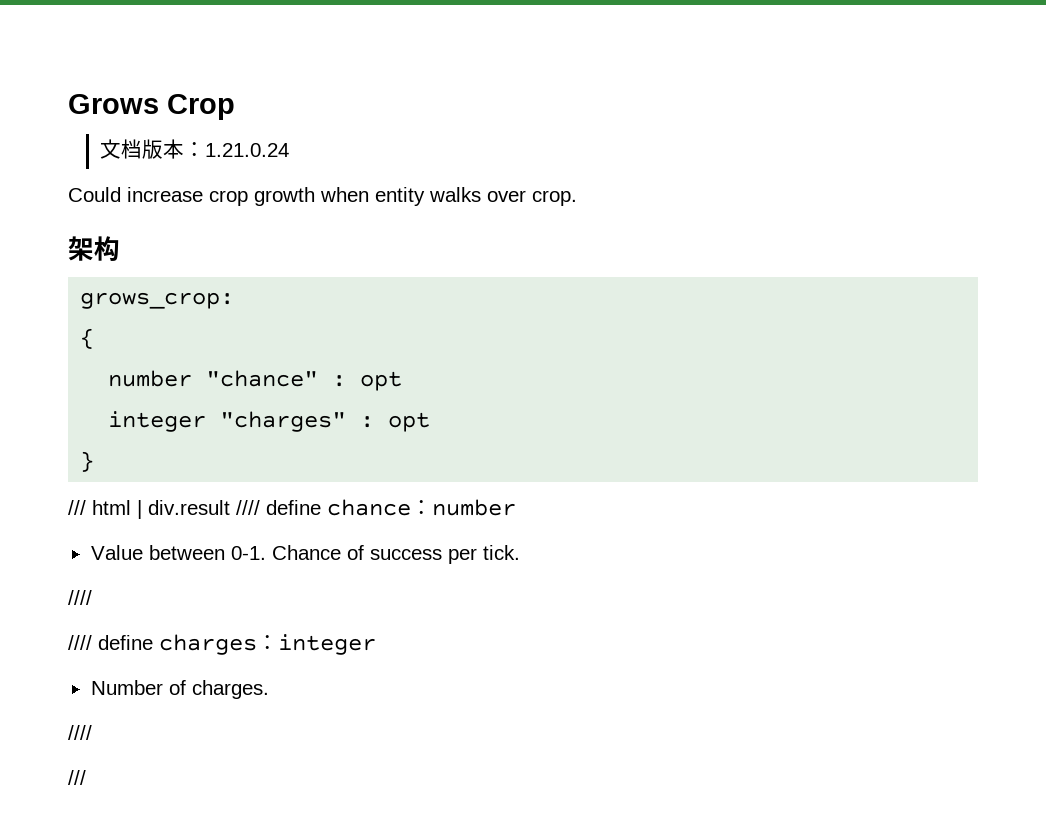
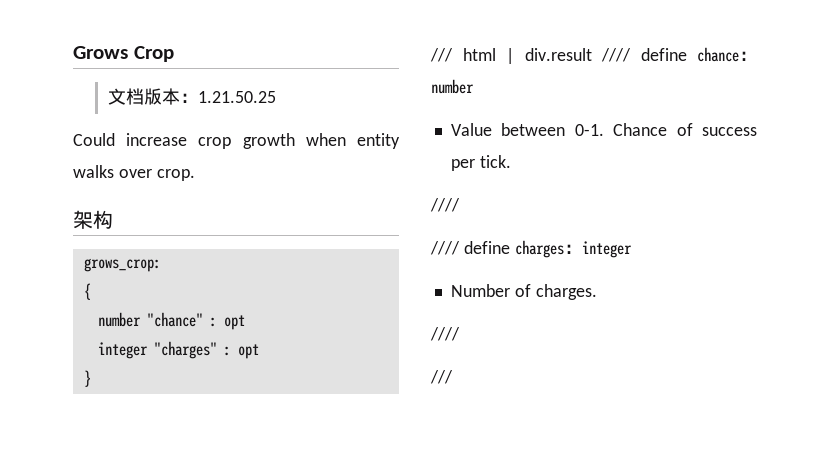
[205,143,290,157] 1.21.0.24 -> [197,91,276,103] 1.21.50.25

